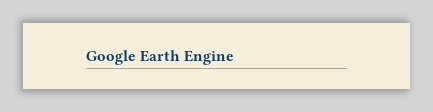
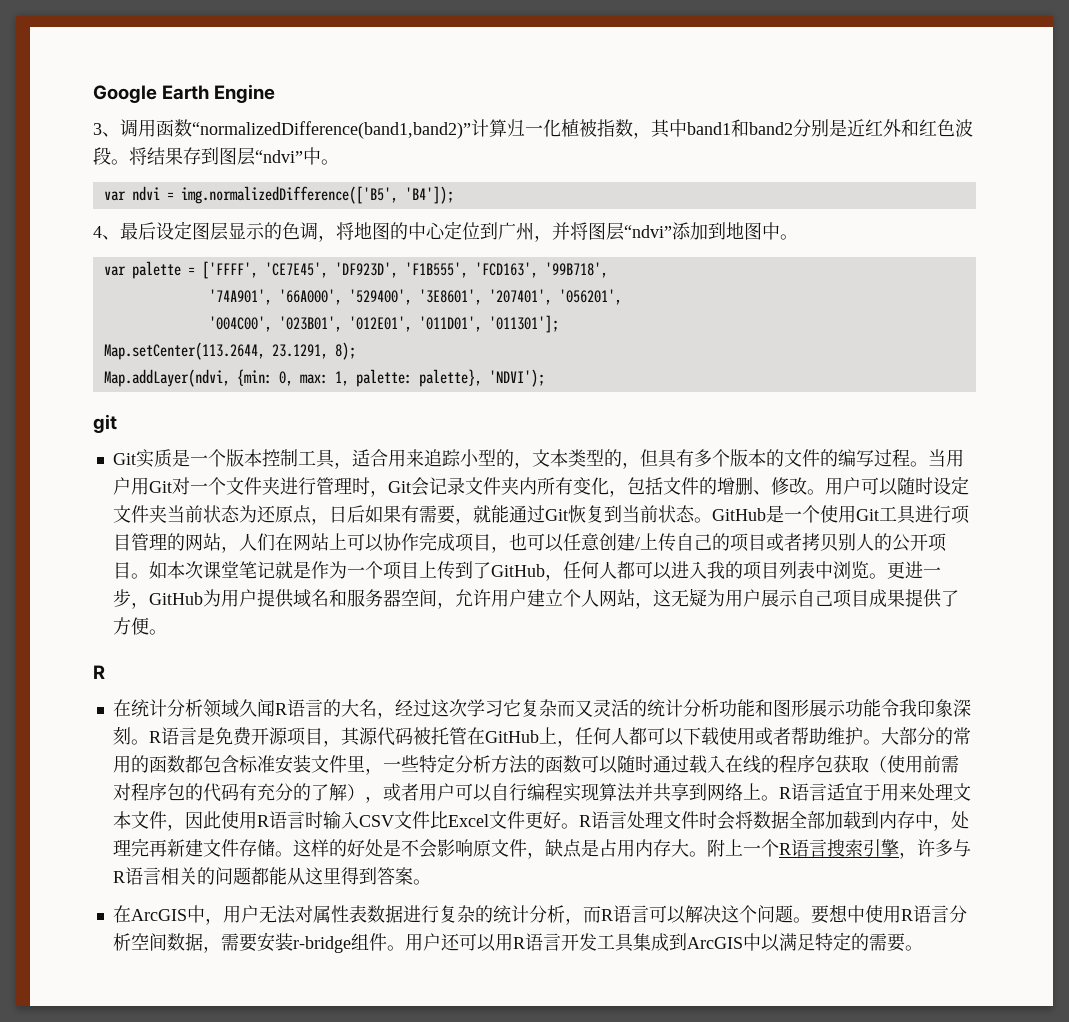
(235, 57) none -> [93,119,973,139] [93,147,339,166] [103,186,454,204] [93,221,798,242] [103,261,608,279] [208,289,622,305] [208,315,559,333] [103,342,356,360] [103,369,545,387] [93,414,117,433] [112,449,964,469] [112,476,969,497] [112,505,970,525] [112,532,947,553] [112,561,941,581] [112,588,959,609] [112,617,167,635] [93,665,105,679] [112,699,971,719] [112,726,971,747] [112,754,959,775] [112,783,971,803] [112,811,969,831] [112,838,971,859] [112,867,431,885] [112,904,967,925] [112,932,923,953] // 3、调用函数“normalizedDifference(band1,band2)”计算归一化植被指数，其中band1和band2分别是近红外和红色波段。将结果存到图层“ndvi”中。 // var ndvi = img.normalizedDifference(['B5', 'B4']); // 4、最后设定图层显示的色调，将地图的中心定位到广州，并将图层“ndvi”添加到地图中。 // var palette = ['FFFF', 'CE7E45', 'DF923D', 'F1B555', 'FCD163', '99B718', // '74A901', '66A000', '529400', '3E8601', '207401', '056201', // '004C00', '023B01', '012E01', '011D01', '011301']; // Map.setCenter(113.2644, 23.1291, 8); // Map.addLayer(ndvi, {min: 0, max: 1, palette: palette}, 'NDVI'); // git // Git实质是一个版本控制工具，适合用来追踪小型的，文本类型的，但具有多个版本的文件的编写过程。当用户用Git对一个文件夹进行管理时，Git会记录文件夹内所有变化，包括文件的增删、修改。用户可以随时设定文件夹当前状态为还原点，日后如果有需要，就能通过Git恢复到当前状态。GitHub是一个使用Git工具进行项目管理的网站，人们在网站上可以协作完成项目，也可以任意创建/上传自己的项目或者拷贝别人的公开项目。如本次课堂笔记就是作为一个项目上传到了GitHub，任何人都可以进入我的项目列表中浏览。更进一步，GitHub为用户提供域名和服务器空间，允许用户建立个人网站，这无疑为用户展示自己项目成果提供了方便。 // R // 在统计分析领域久闻R语言的大名，经过这次学习它复杂而又灵活的统计分析功能和图形展示功能令我印象深刻。R语言是免费开源项目，其源代码被托管在GitHub上，任何人都可以下载使用或者帮助维护。大部分的常用的函数都包含标准安装文件里，一些特定分析方法的函数可以随时通过载入在线的程序包获取（使用前需对程序包的代码有充分的了解），或者用户可以自行编程实现算法并共享到网络上。R语言适宜于用来处理文本文件，因此使用R语言时输入CSV文件比Excel文件更好。R语言处理文件时会将数据全部加载到内存中，处理完再新建文件存储。这样的好处是不会影响原文件，缺点是占用内存大。附上一个R语言搜索引擎，许多与R语言相关的问题都能从这里得到答案。 // 在ArcGIS中，用户无法对属性表数据进行复杂的统计分析，而R语言可以解决这个问题。要想中使用R语言分析空间数据，需要安装r-bridge组件。用户还可以用R语言开发工具集成到ArcGIS中以满足特定的需要。

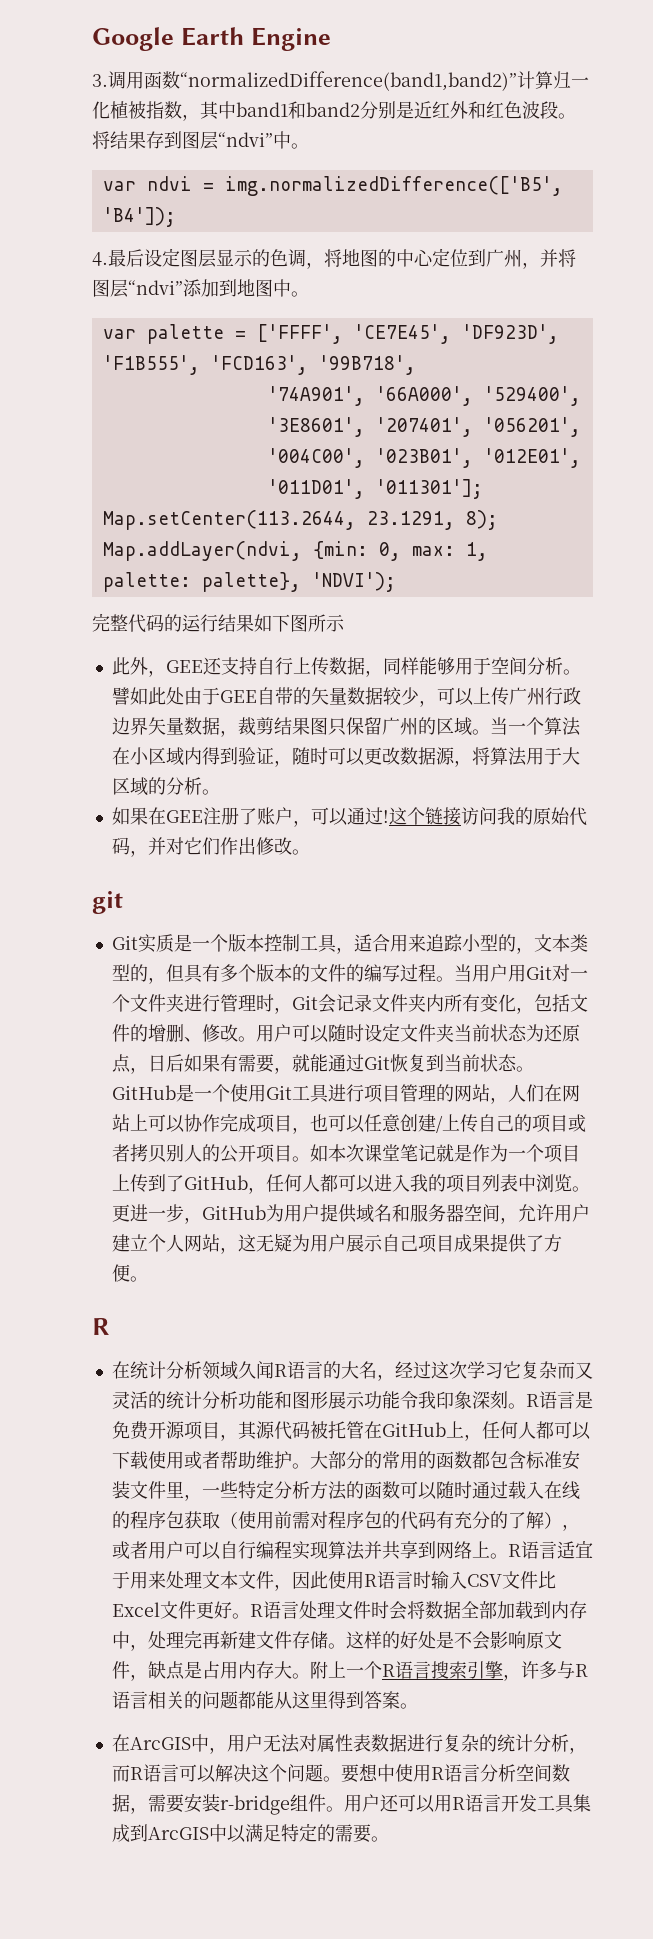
[93,123,120,137] 3、 -> [92,74,108,87] 3.
[93,226,120,240] 4、 -> [92,252,108,266] 4.
(545, 378) none -> [92,613,345,633] [111,657,581,677] [111,687,581,707] [111,717,581,737] [111,747,580,767] [111,777,220,796] [111,807,587,827] [111,837,310,857] // 完整代码的运行结果如下图所示 // 此外，GEE还支持自行上传数据，同样能够用于空间分析。譬如此处由于GEE自带的矢量数据较少，可以上传广州行政边界矢量数据，裁剪结果图只保留广州的区域。当一个算法在小区域内得到验证，随时可以更改数据源，将算法用于大区域的分析。 // 如果在GEE注册了账户，可以通过!这个链接访问我的原始代码，并对它们作出修改。

